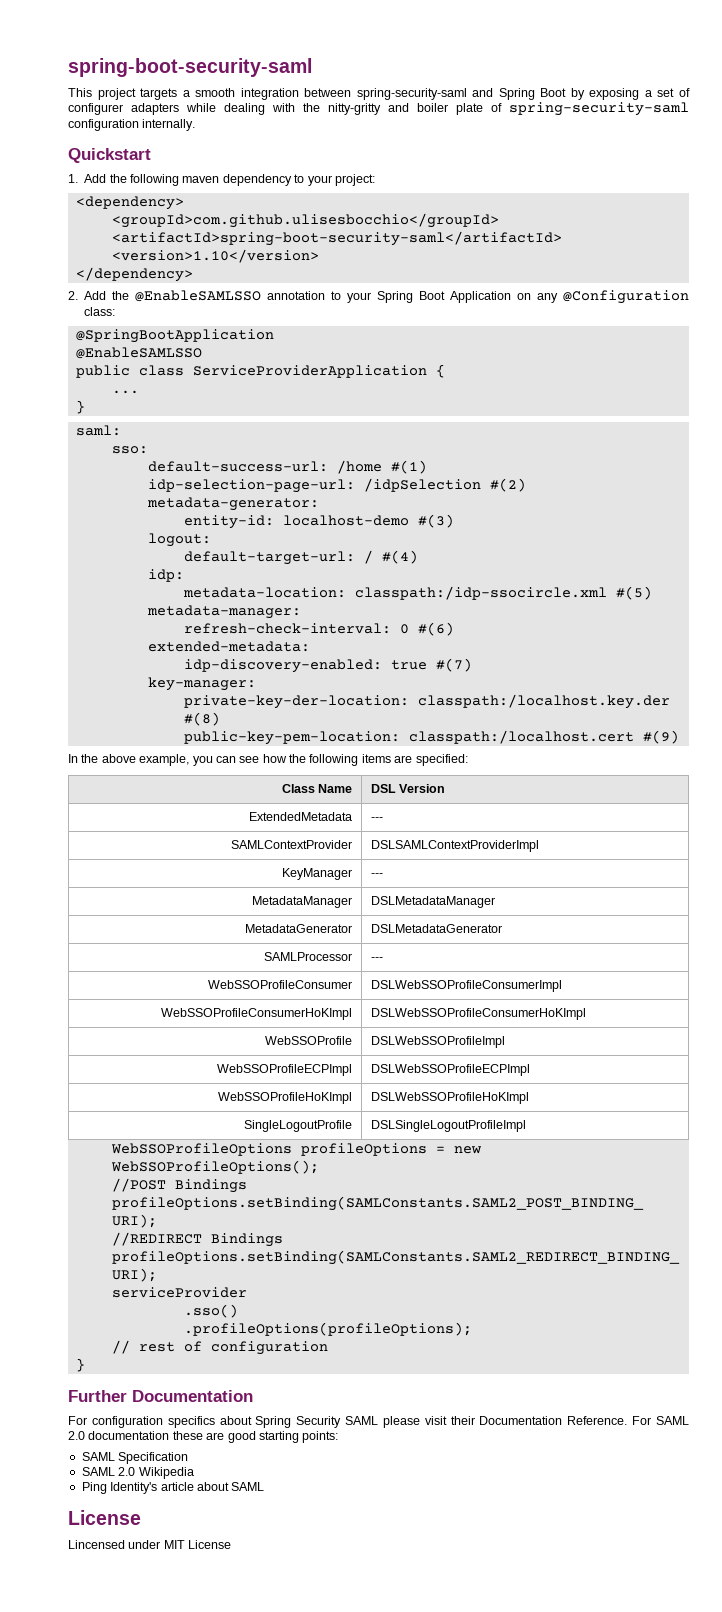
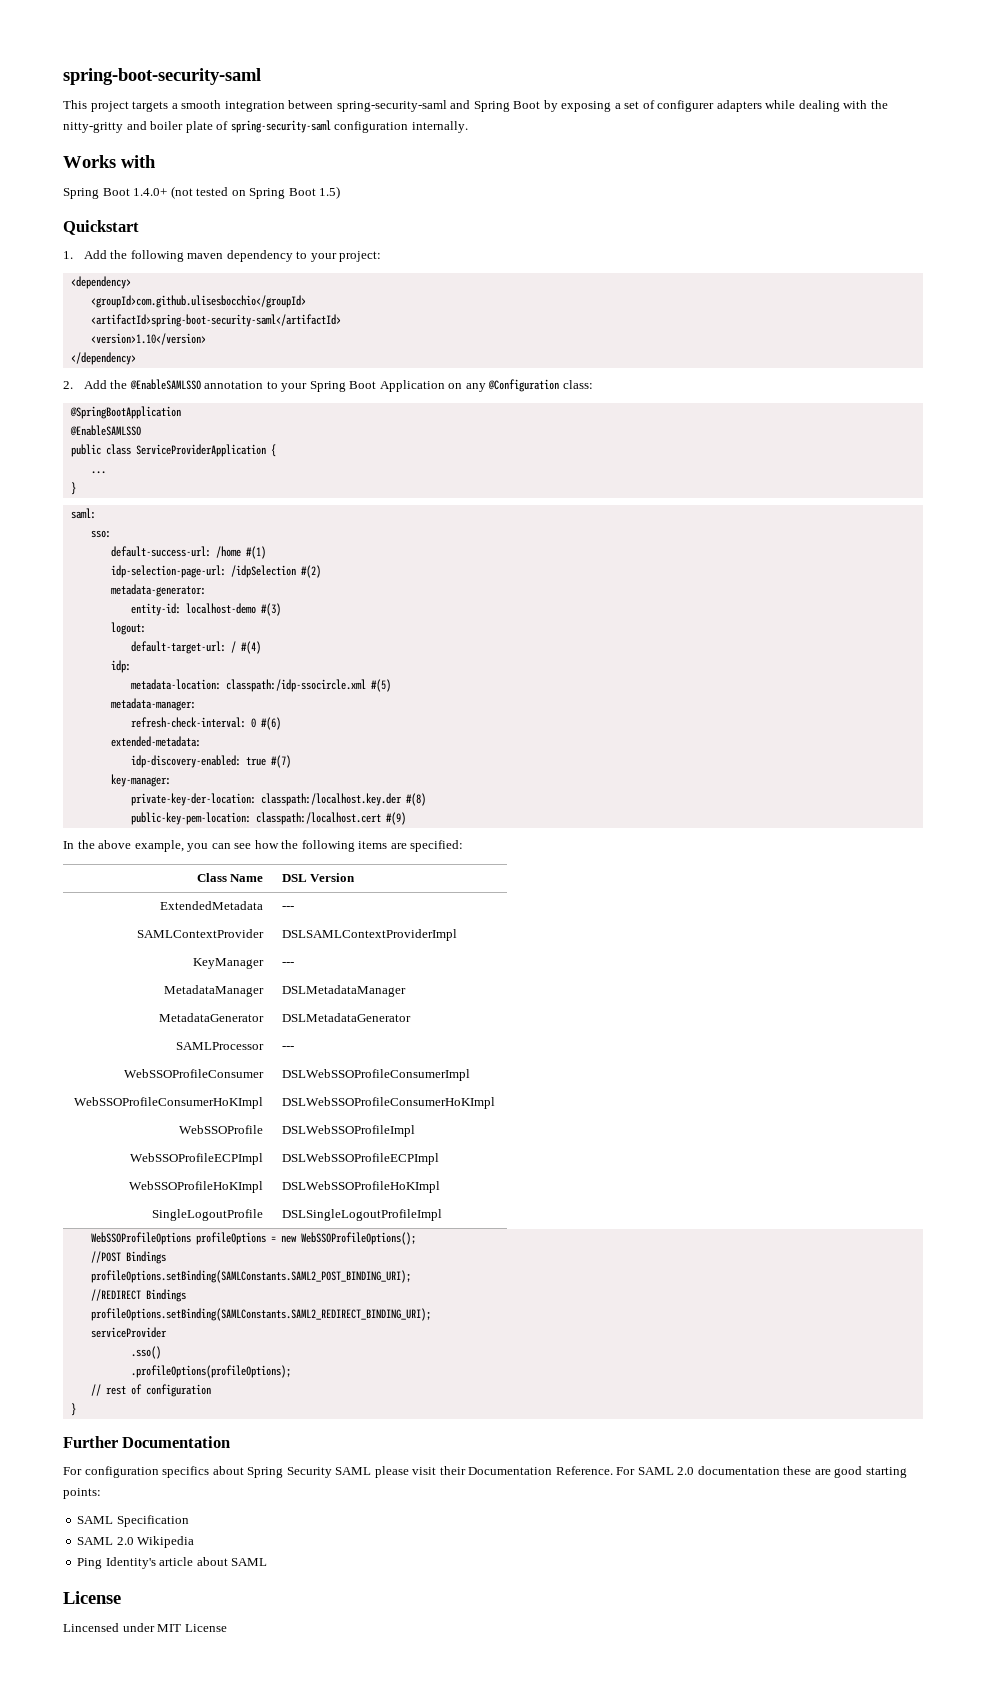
(196, 125) none -> [63,155,156,168] [63,186,341,199] // Works with // Spring Boot 1.4.0+ (not tested on Spring Boot 1.5)

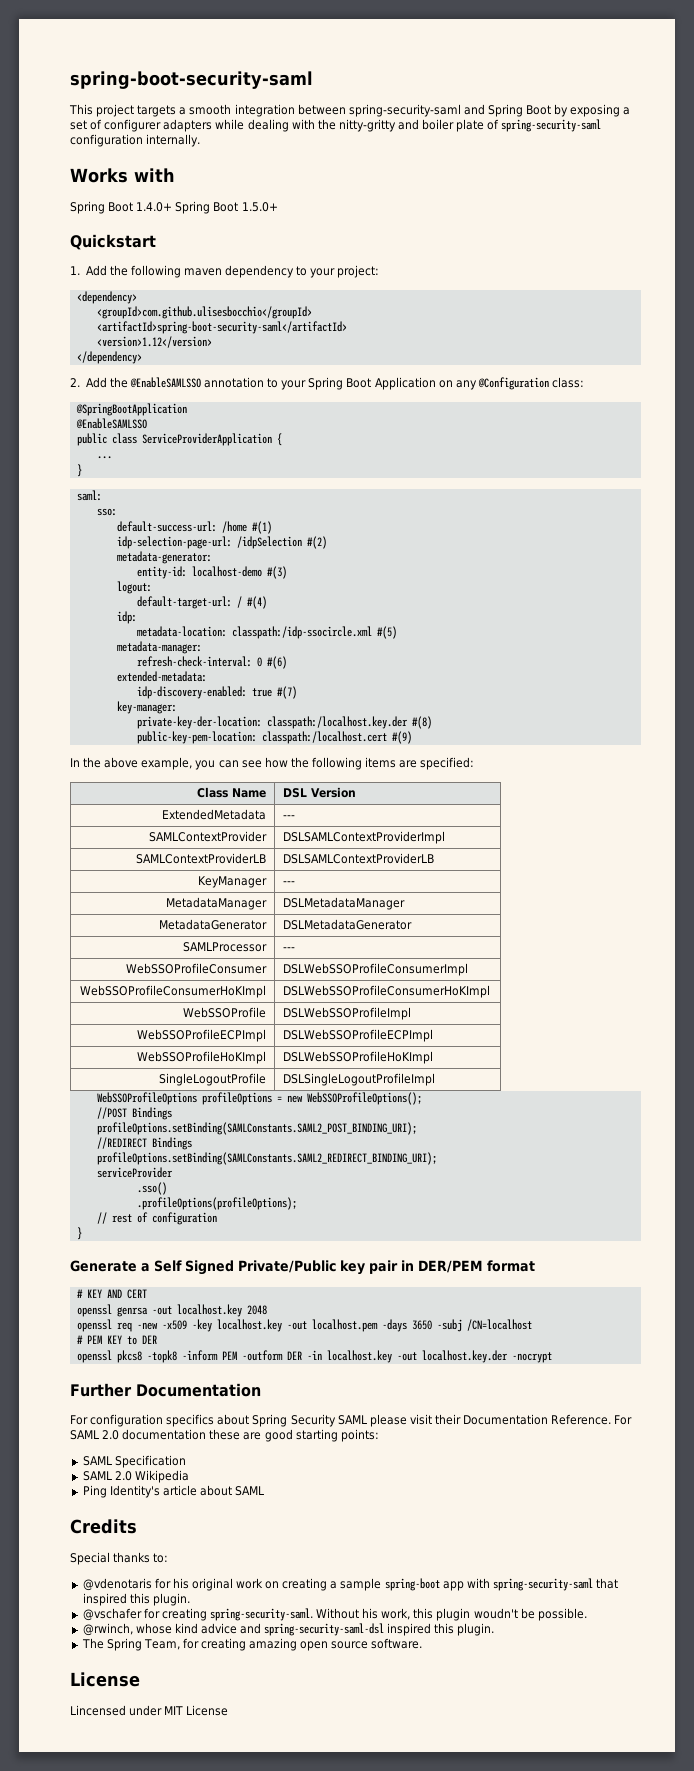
[170,186,341,199] (not tested on Spring Boot 1.5) -> [175,201,278,214] Spring Boot 1.5.0+
[90,333,206,345] <version>1.10</version> -> [96,336,212,348] <version>1.12</version>
(457, 935) none -> [136,853,267,864] [282,853,434,864] // SAMLContextProviderLB | DSLSAMLContextProviderLB
(76, 1409) none -> [70,1260,535,1275] [76,1289,147,1299] [76,1304,267,1317] [76,1319,532,1332] [76,1335,157,1345] [76,1350,552,1363] // Generate a Self Signed Private/Public key pair in DER/PEM format // # KEY AND CERT // openssl genrsa -out localhost.key 2048 // openssl req -new -x509 -key localhost.key -out localhost.pem -days 3650 -subj /CN=localhost // # PEM KEY to DER // openssl pkcs8 -topk8 -inform PEM -outform DER -in localhost.key -out localhost.key.der -nocrypt
(268, 1562) none -> [70,1519,137,1534] [70,1552,169,1565] [82,1578,619,1591] [82,1593,190,1606] [82,1608,587,1621] [82,1623,495,1636] [81,1638,423,1651] // Credits // Special thanks to: // @vdenotaris for his original work on creating a sample spring-boot app with spring-security-saml that inspired this plugin. // @vschafer for creating spring-security-saml. Without his work, this plugin woudn't be possible. // @rwinch, whose kind advice and spring-security-saml-dsl inspired this plugin. // The Spring Team, for creating amazing open source software.

